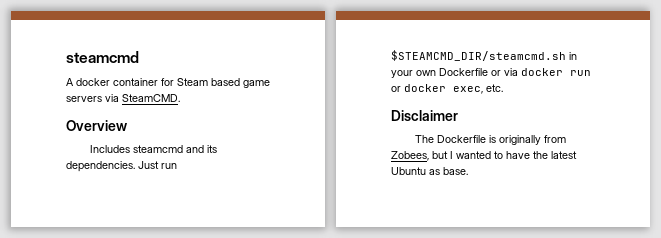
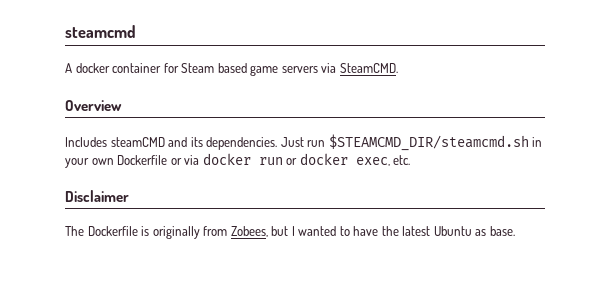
[132,145,183,153] steamcmd -> [110,137,165,147] steamCMD

